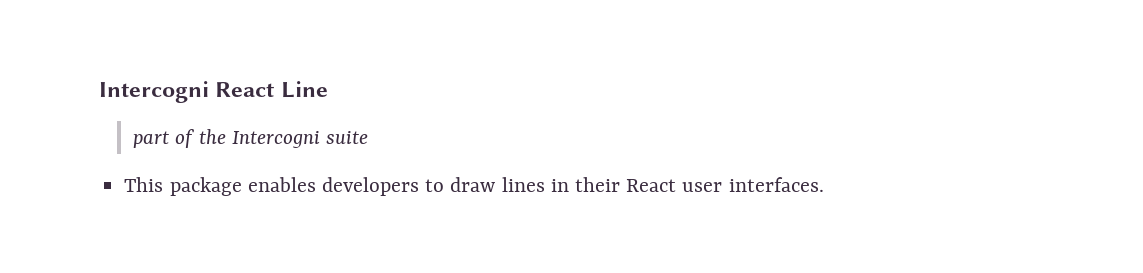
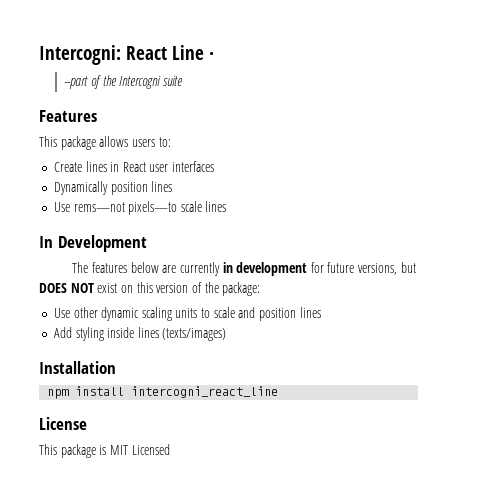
[99,81,209,103] Intercogni -> [39,45,121,65] Intercogni:
[133,131,170,148] // part -> [209,52,215,60] [64,76,89,89] · // --part
[124,177,496,196] // This package enables developers to draw -> [39,110,97,122] [39,136,171,150] [53,162,82,172] // Features // This package allows users to: // Create
[574,177,620,192] their -> (120, 167) none
[728,177,824,192] interfaces. -> [172,161,215,172] [53,181,173,195] [53,201,227,215] [39,235,147,252] [72,262,416,276] [39,282,261,296] [53,307,321,321] [53,327,227,341] [39,361,116,374] [47,386,279,399] [39,417,87,430] [39,444,170,458] interfaces // Dynamically position lines // Use rems—not pixels—to scale lines // In Development // The features below are currently in development for future versions, but DOES NOT exist on this version of the package: // Use other dynamic scaling units to scale and position lines // Add styling inside lines (texts/images) // Installation // npm install intercogni_react_line // License // This package is MIT Licensed

